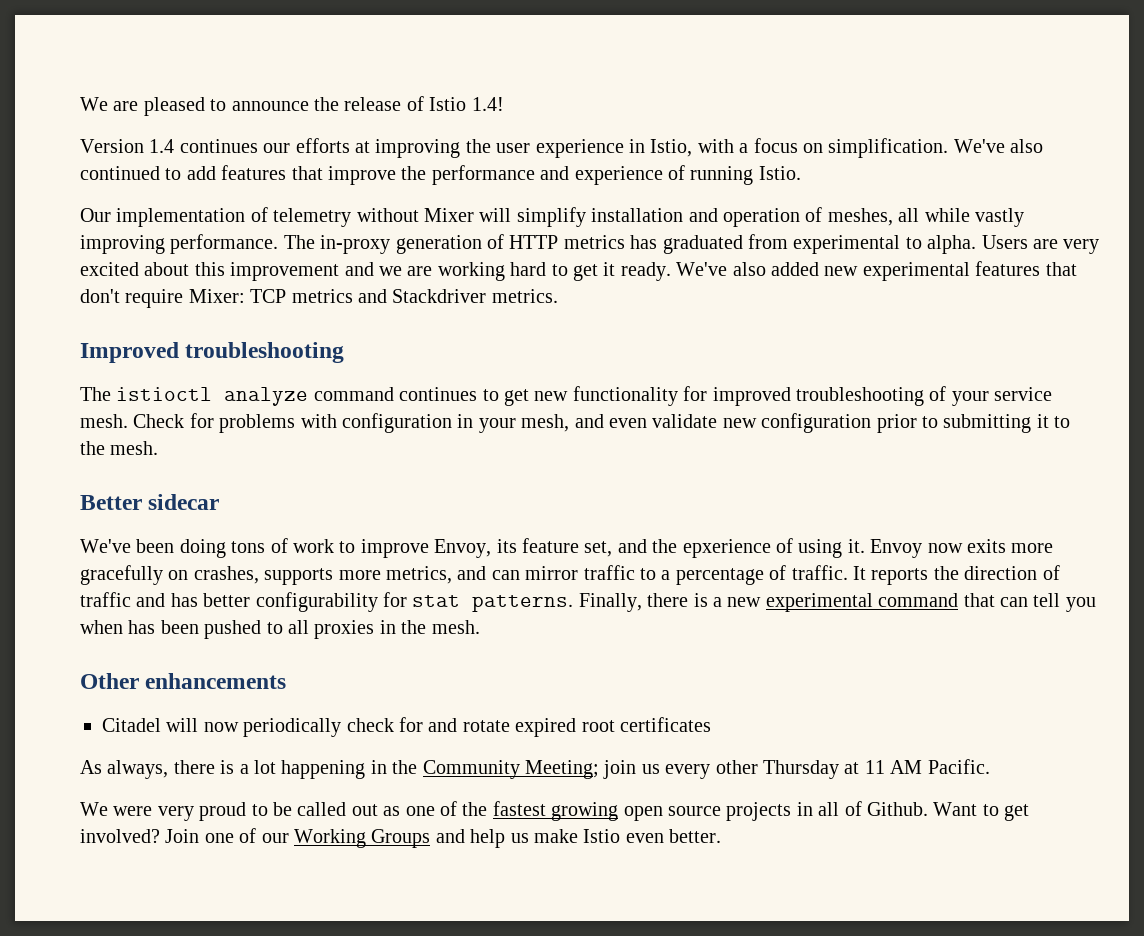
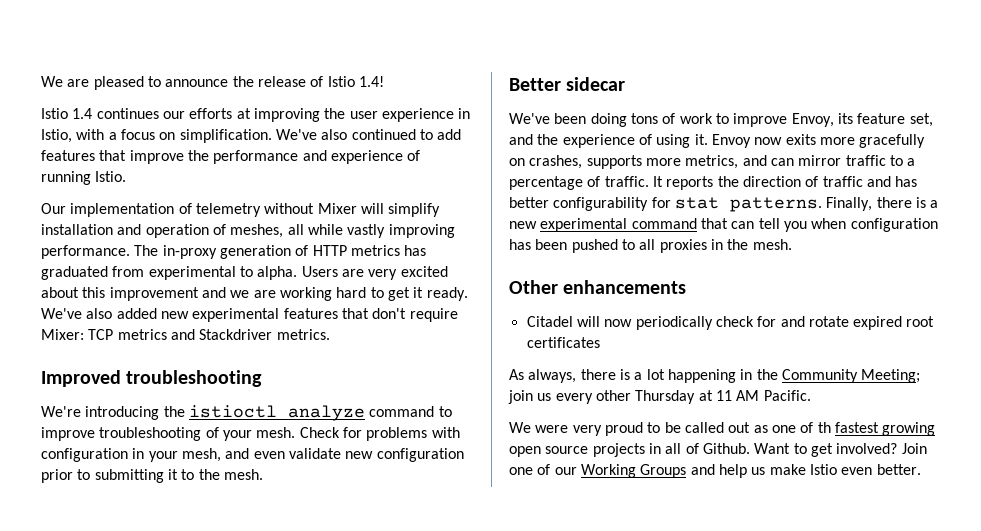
[80,139,144,153] Version -> [41,108,68,119] Istio
[80,386,791,406] The istioctl analyze command continues to get new functionality for improved -> [41,405,452,421] [41,427,95,441] We're introducing the istioctl analyze command to improve
[994,387,1053,401] service -> (252, 435) none
[682,539,771,558] epxerience -> [562,134,635,148] experience
(123, 627) none -> [850,218,938,232] configuration
[462,802,488,816] the -> [817,422,831,433] th

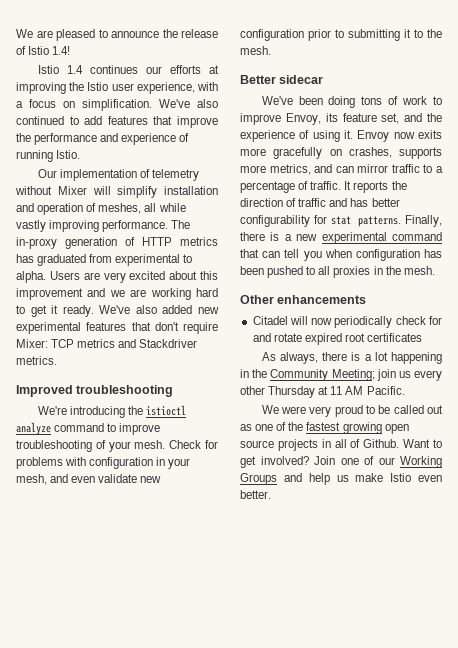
[349,108,471,122] [41,129,72,143] user experience in Istio, -> [87,82,195,94] Istio user experience,
[817,422,831,433] th -> [288,422,304,431] the

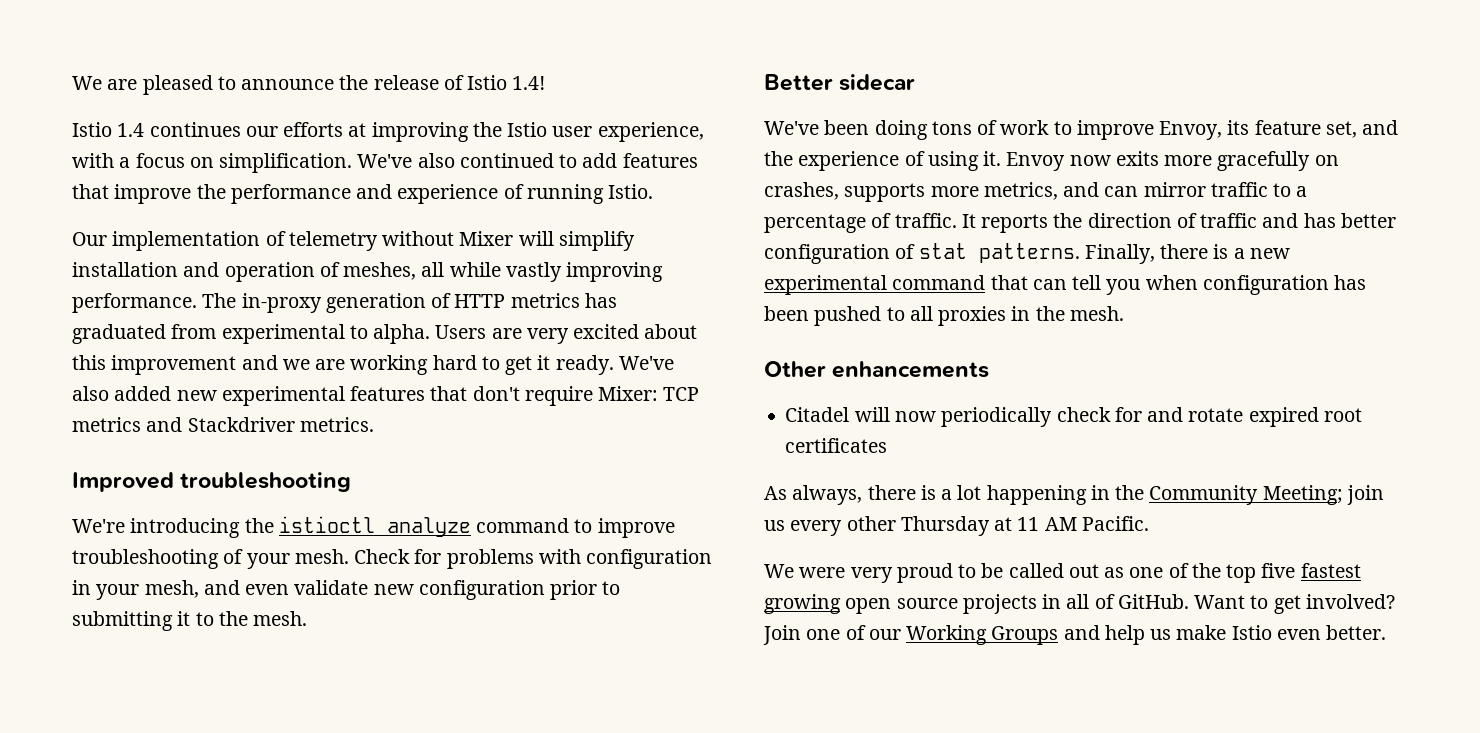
[240,215,328,227] configurability for -> [764,244,916,264] configuration of
(304, 426) none -> [1226,563,1296,583] top five
[363,439,400,448] Github. -> [1117,594,1189,609] GitHub.

